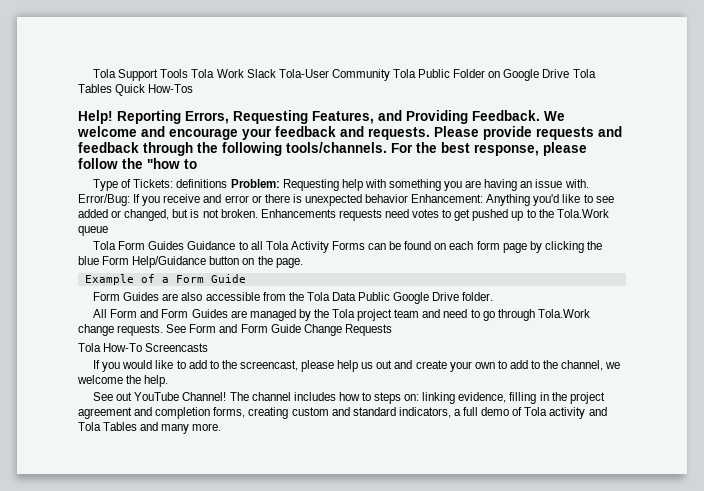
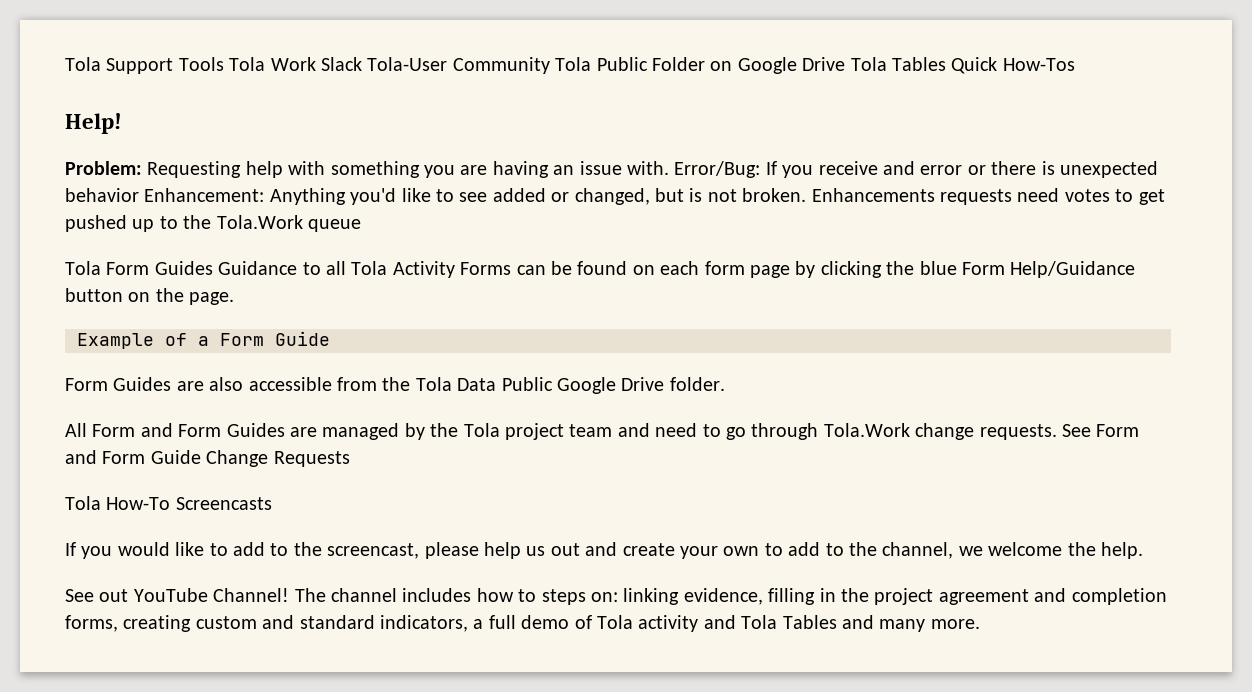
[117,110,565,124] [77,126,622,140] [78,142,587,156] [78,158,197,169] [93,179,228,191] Reporting Errors, Requesting Features, and Providing Feedback. We welcome and encourage your feedback and requests. Please provide requests and feedback through the following tools/channels. For the best response, please follow the "how to // Type of Tickets: definitions -> (122, 123) //

